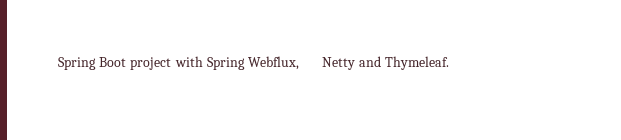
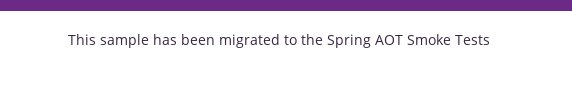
[58,56,449,70] Spring Boot project with Spring Webflux, Netty and Thymeleaf. -> [68,34,490,48] This sample has been migrated to the Spring AOT Smoke Tests

